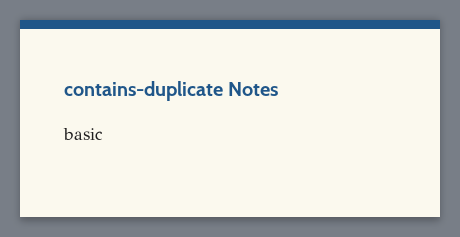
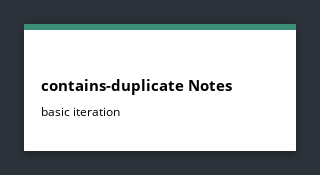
(103, 134) none -> [73,107,121,116] iteration

